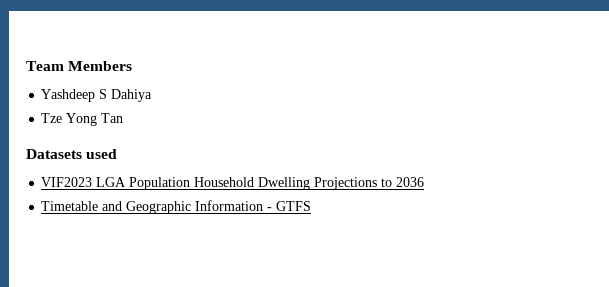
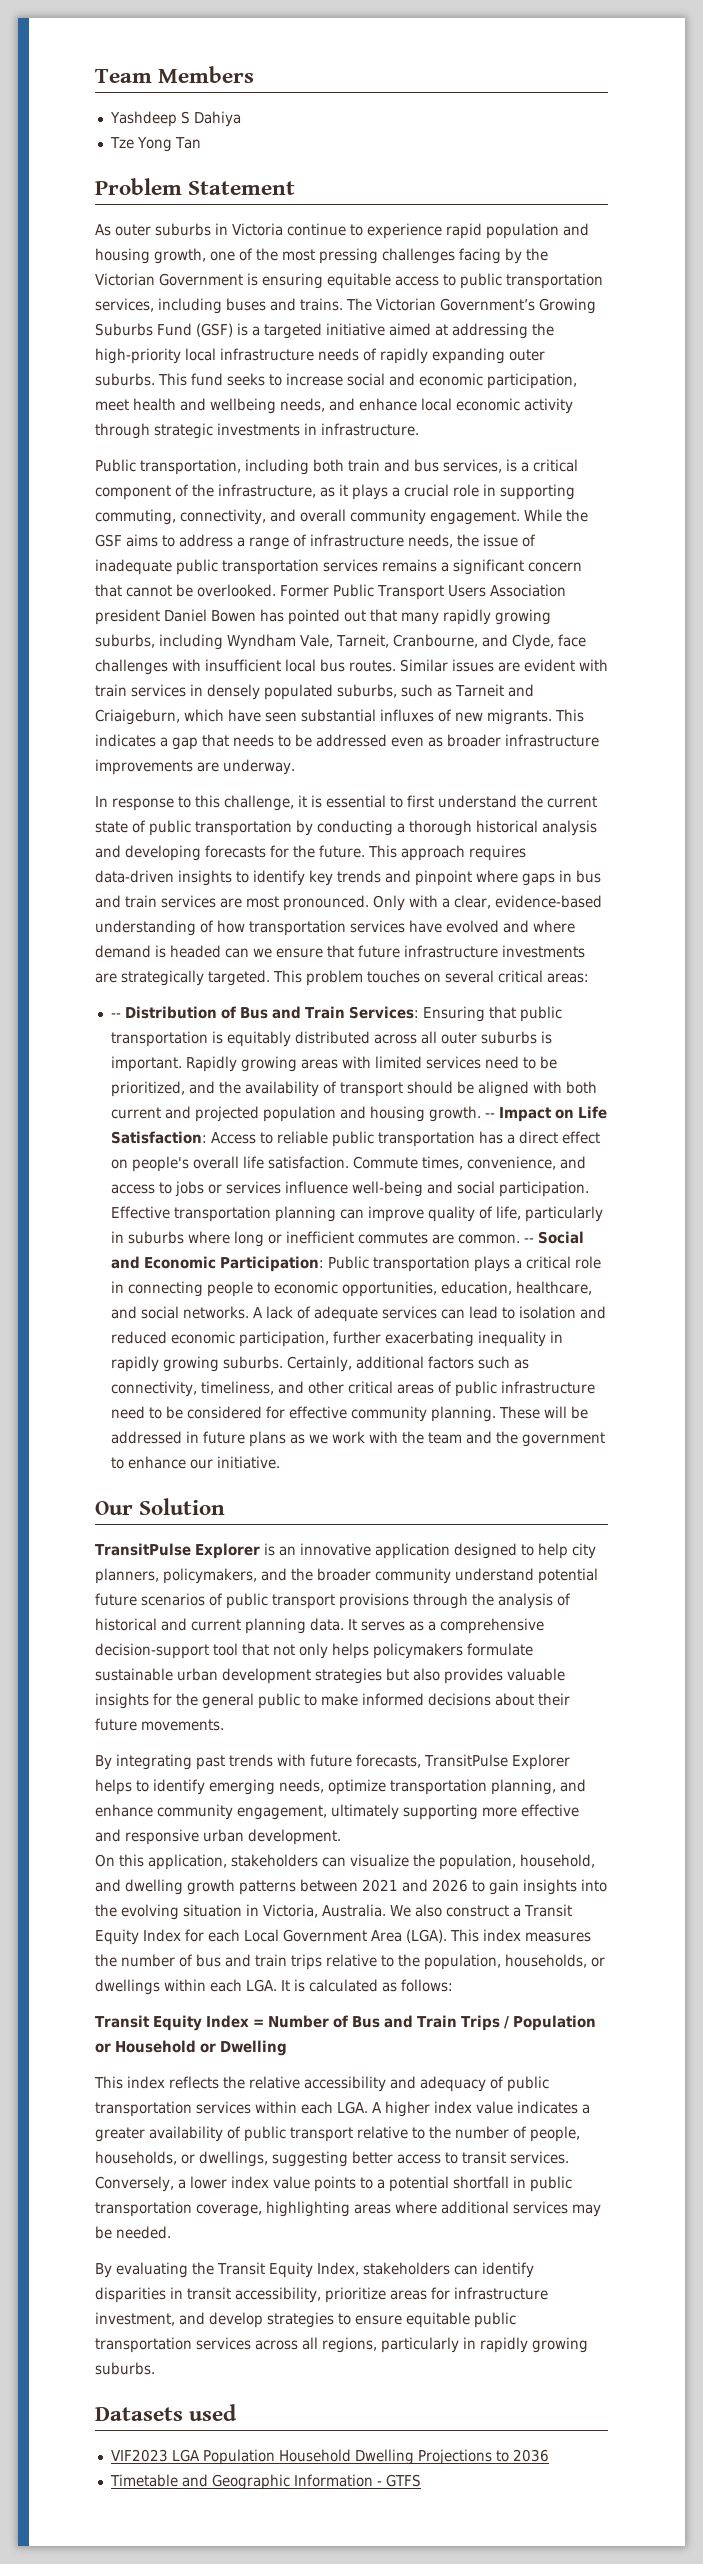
(124, 118) none -> [95,178,296,195] [95,223,589,239] [95,248,548,264] [95,273,603,289] [95,298,596,314] [95,323,554,339] [95,348,545,364] [95,373,577,389] [95,398,573,414] [95,423,419,439] [95,459,578,475] [95,484,575,500] [95,509,588,525] [95,534,536,550] [95,559,582,575] [95,584,566,600] [95,609,551,625] [95,634,586,650] [95,659,608,675] [95,684,534,700] [95,709,584,725] [95,734,599,750] [95,759,295,775] [95,795,597,811] [95,820,597,836] [95,845,526,861] [95,870,601,886] [95,895,602,911] [95,920,575,936] [95,945,585,958] [95,970,589,986] [110,1006,562,1022] [110,1031,552,1047] [110,1056,557,1072] [110,1081,597,1097] [110,1106,607,1122] [110,1131,600,1147] [110,1156,586,1172] [110,1181,589,1197] [110,1206,603,1222] [110,1231,584,1247] [110,1256,601,1272] [110,1281,592,1297] [110,1306,606,1322] [110,1331,563,1347] [110,1356,529,1372] [110,1381,595,1397] [110,1406,588,1422] [110,1431,605,1447] [110,1456,280,1469] [95,1498,226,1515] [95,1543,596,1559] [95,1568,598,1584] [95,1593,571,1609] [95,1618,544,1634] [95,1643,533,1659] [95,1668,565,1684] [95,1693,570,1709] [95,1718,224,1731] [95,1754,570,1770] [95,1779,586,1795] [95,1804,579,1820] [95,1829,341,1845] [95,1854,595,1870] [95,1879,607,1895] [95,1904,572,1920] [95,1929,591,1945] [95,1954,605,1970] [95,1979,453,1995] [95,2015,596,2031] [95,2040,287,2056] [94,2076,549,2092] [95,2101,590,2117] [95,2126,580,2142] [95,2151,569,2167] [95,2176,572,2192] [95,2201,601,2217] [95,2226,171,2239] [95,2262,534,2278] [95,2287,548,2303] [95,2312,516,2328] [95,2337,588,2353] [95,2362,155,2375] // Problem Statement // As outer suburbs in Victoria continue to experience rapid population and housing growth, one of the most pressing challenges facing by the Victorian Government is ensuring equitable access to public transportation services, including buses and trains. The Victorian Government’s Growing Suburbs Fund (GSF) is a targeted initiative aimed at addressing the high-priority local infrastructure needs of rapidly expanding outer suburbs. This fund seeks to increase social and economic participation, meet health and wellbeing needs, and enhance local economic activity through strategic investments in infrastructure. // Public transportation, including both train and bus services, is a critical component of the infrastructure, as it plays a crucial role in supporting commuting, connectivity, and overall community engagement. While the GSF aims to address a range of infrastructure needs, the issue of inadequate public transportation services remains a significant concern that cannot be overlooked. Former Public Transport Users Association president Daniel Bowen has pointed out that many rapidly growing suburbs, including Wyndham Vale, Tarneit, Cranbourne, and Clyde, face challenges with insufficient local bus routes. Similar issues are evident with train services in densely populated suburbs, such as Tarneit and Criaigeburn, which have seen substantial influxes of new migrants. This indicates a gap that needs to be addressed even as broader infrastructure improvements are underway. // In response to this challenge, it is essential to first understand the current state of public transportation by conducting a thorough historical analysis and developing forecasts for the future. This approach requires data-driven insights to identify key trends and pinpoint where gaps in bus and train services are most pronounced. Only with a clear, evidence-based understanding of how transportation services have evolved and where demand is headed can we ensure that future infrastructure investments are strategically targeted. This problem touches on several critical areas: // -- Distribution of Bus and Train Services: Ensuring that public transportation is equitably distributed across all outer suburbs is important. Rapidly growing areas with limited services need to be prioritized, and the availability of transport should be aligned with both current and projected population and housing growth. -- Impact on Life Satisfaction: Access to reliable public transportation has a direct effect on people's overall life satisfaction. Commute times, convenience, and access to jobs or services influence well-being and social participation. Effective transportation planning can improve quality of life, particularly in suburbs where long or inefficient commutes are common. -- Social and Economic Participation: Public transportation plays a critical role in connecting people to economic opportunities, education, healthcare, and social networks. A lack of adequate services can lead to isolation and reduced economic participation, further exacerbating inequality in rapidly growing suburbs. Certainly, additional factors such as connectivity, timeliness, and other critical areas of public infrastructure need to be considered for effective community planning. These will be addressed in future plans as we work with the team and the government to enhance our initiative. // Our Solution // TransitPulse Explorer is an innovative application designed to help city planners, policymakers, and the broader community understand potential future scenarios of public transport provisions through the analysis of historical and current planning data. It serves as a comprehensive decision-support tool that not only helps policymakers formulate sustainable urban development strategies but also provides valuable insights for the general public to make informed decisions about their future movements. // By integrating past trends with future forecasts, TransitPulse Explorer helps to identify emerging needs, optimize transportation planning, and enhance community engagement, ultimately supporting more effective and responsive urban development. // On this application, stakeholders can visualize the population, household, and dwelling growth patterns between 2021 and 2026 to gain insights into the evolving situation in Victoria, Australia. We also construct a Transit Equity Index for each Local Government Area (LGA). This index measures the number of bus and train trips relative to the population, households, or dwellings within each LGA. It is calculated as follows: // Transit Equity Index = Number of Bus and Train Trips / Population or Household or Dwelling // This index reflects the relative accessibility and adequacy of public transportation services within each LGA. A higher index value indicates a greater availability of public transport relative to the number of people, households, or dwellings, suggesting better access to transit services. Conversely, a lower index value points to a potential shortfall in public transportation coverage, highlighting areas where additional services may be needed. // By evaluating the Transit Equity Index, stakeholders can identify disparities in transit accessibility, prioritize areas for infrastructure investment, and develop strategies to ensure equitable public transportation services across all regions, particularly in rapidly growing suburbs.

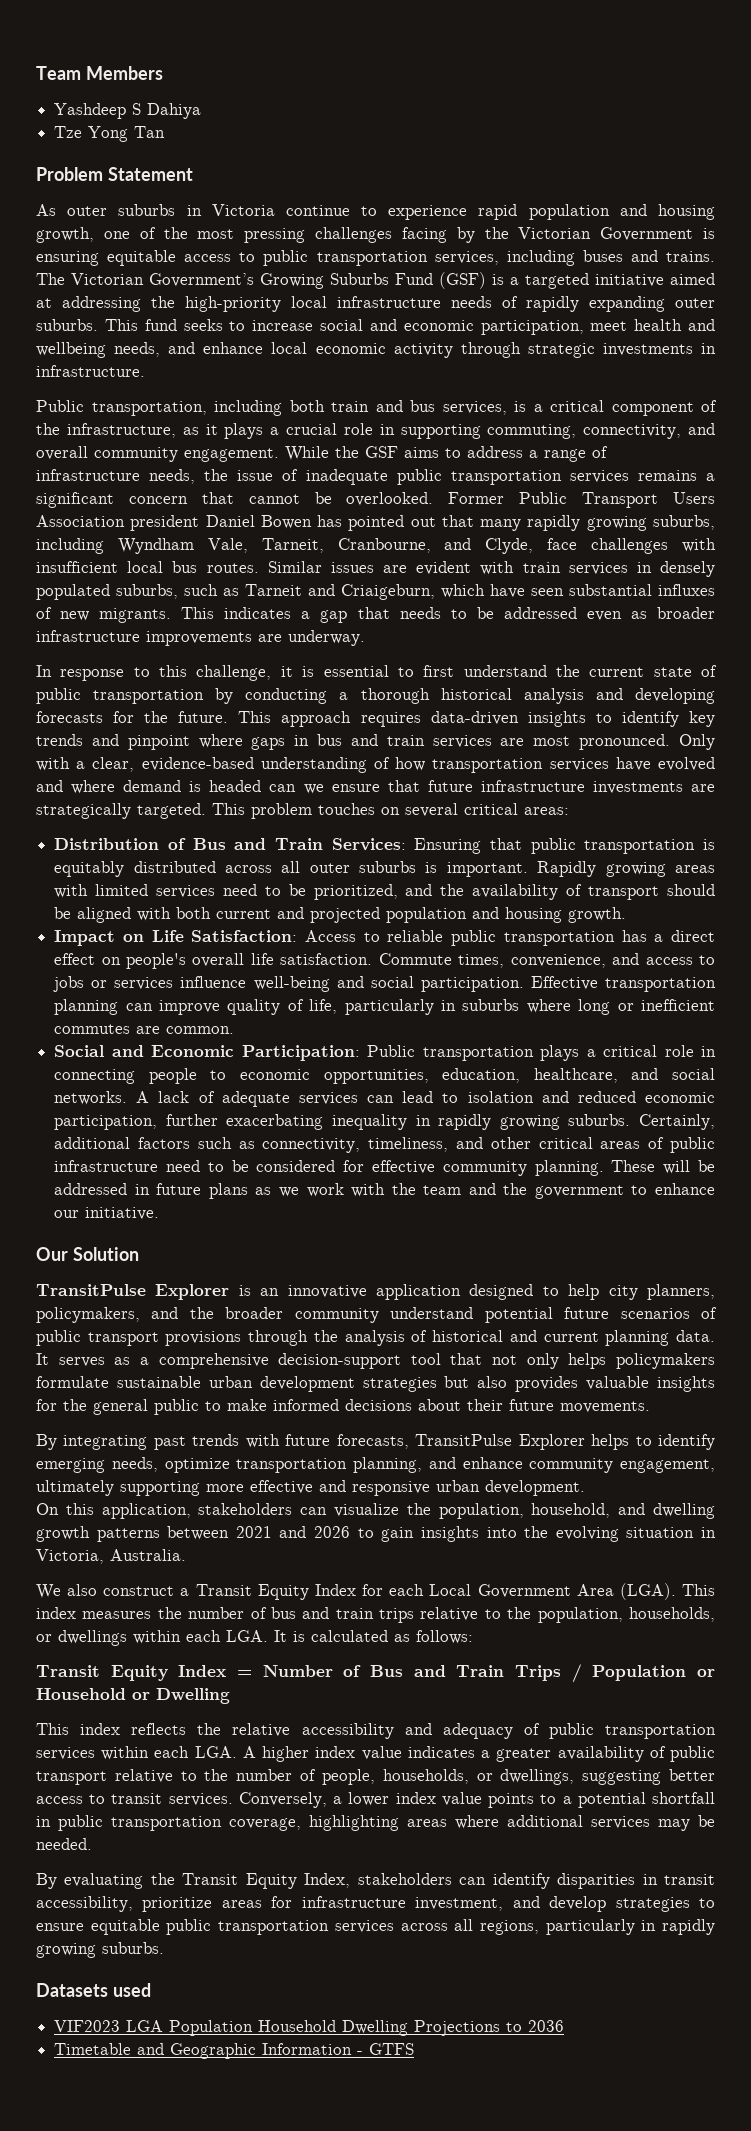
[110,1013,121,1018] -- -> (569, 811) none
[484,1113,495,1118] -- -> (627, 915) //
[523,1238,534,1243] -- -> (235, 1030) //
(386, 1910) none -> (186, 1555) //

